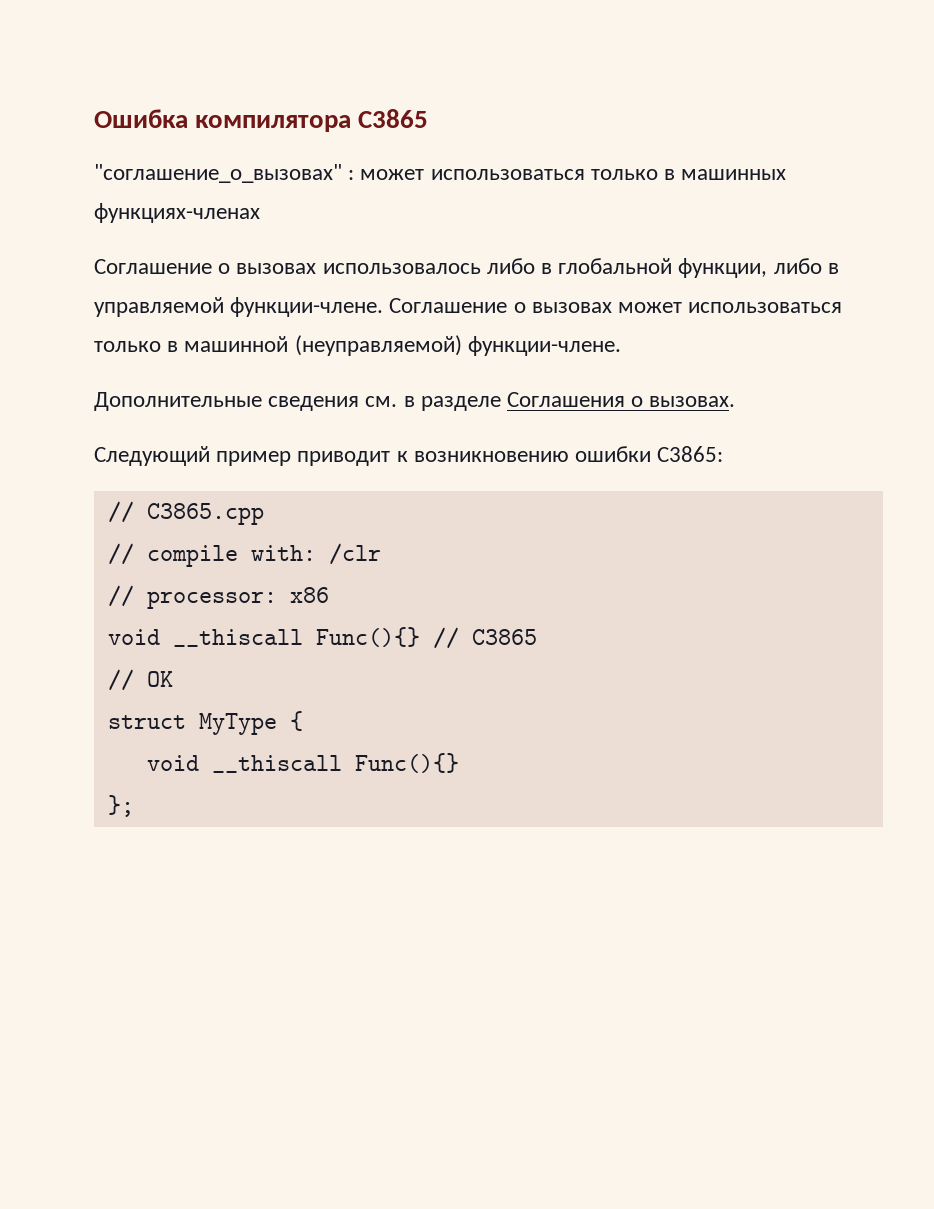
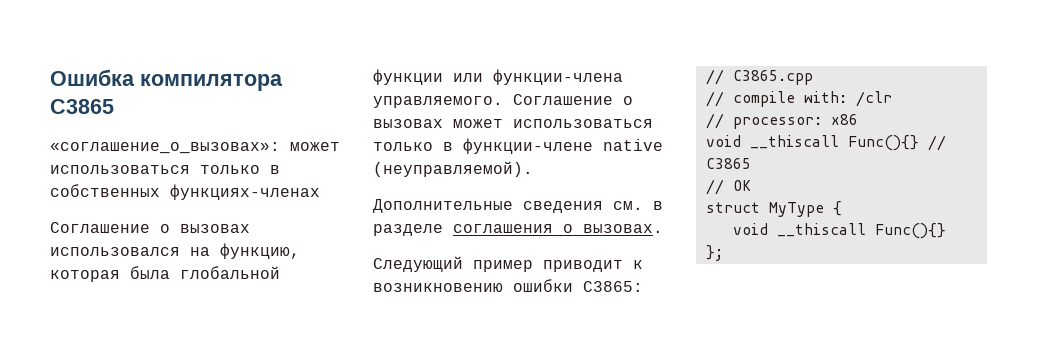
[94,164,787,183] "соглашение_о_вызовах" : может использоваться только в машинных -> [50,142,340,154] [50,165,280,174] [50,184,160,197] «соглашение_о_вызовах»: может использоваться только в собственных
[322,258,839,278] [94,297,384,317] использовалось либо в глобальной функции, либо в управляемой функции-члене. -> [50,243,300,259] [50,266,280,282] [373,69,623,85] [373,96,503,108] использовался на функцию, которая была глобальной функции или функции-члена управляемого.
[184,335,621,356] машинной (неуправляемой) функции-члене. -> [463,138,663,154] [373,161,533,177] функции-члене native (неуправляемой).
[507,392,626,407] Соглашения -> [453,224,553,233] соглашения

